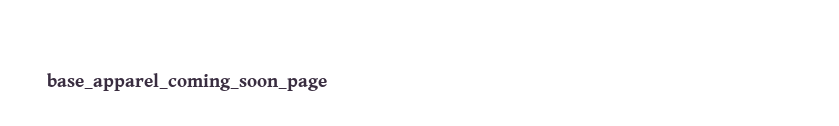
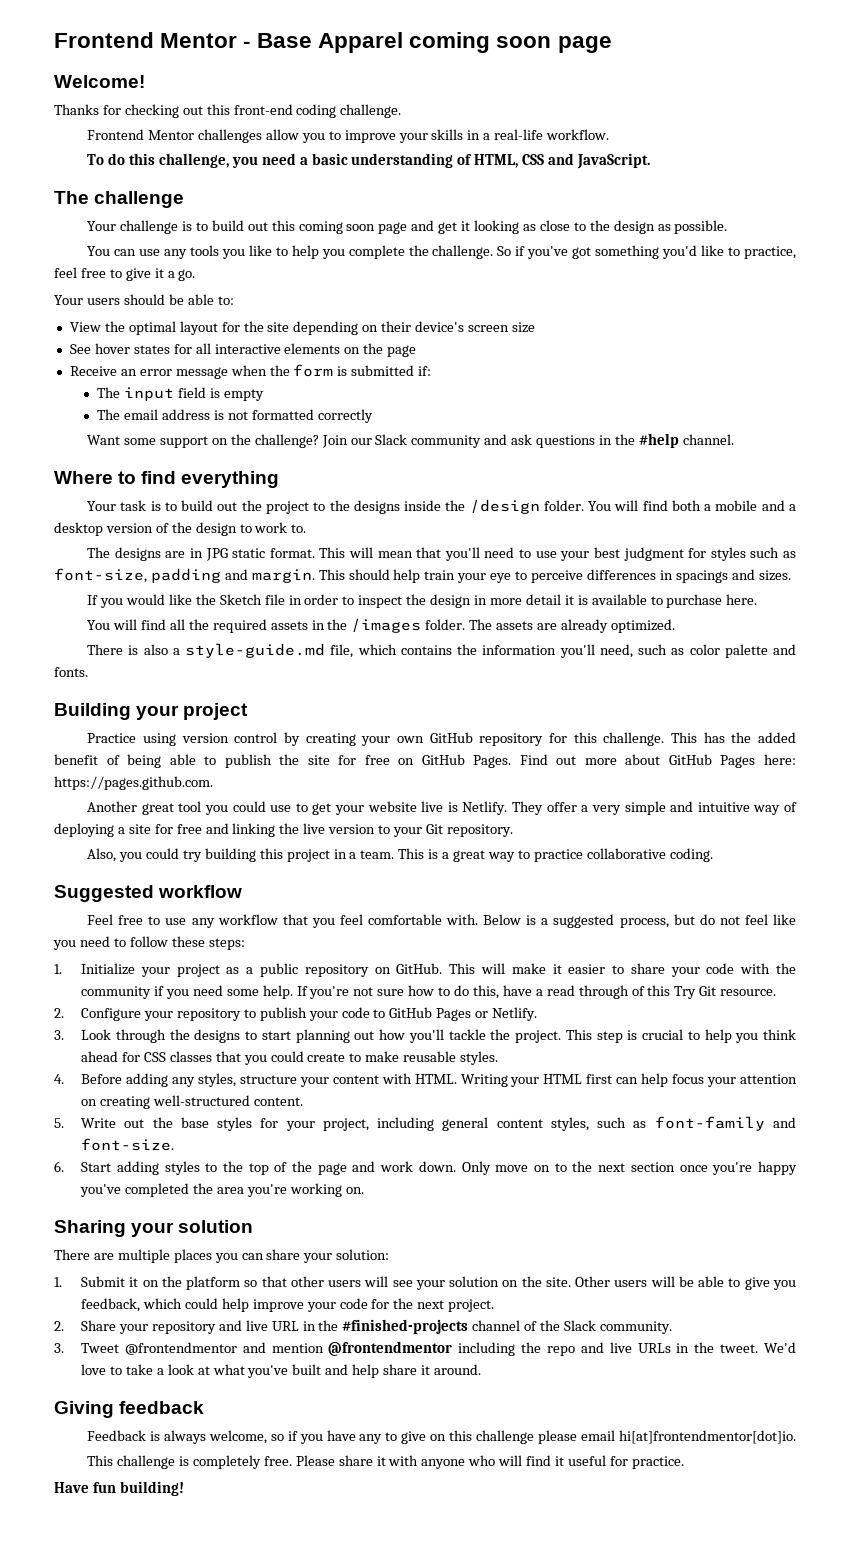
[47,73,327,91] base_apparel_coming_soon_page -> [54,32,612,53] [54,75,145,88] [54,104,402,118] [87,129,610,143] [87,153,651,169] [54,191,185,208] [87,220,728,234] [87,245,796,259] [54,267,196,281] [54,294,234,305] [69,321,535,335] [69,343,417,357] [69,364,432,379] [97,387,264,401] [97,409,373,423] [87,433,734,448] [54,471,280,488] [87,499,797,514] [54,522,307,536] [87,547,797,561] [54,568,791,583] [87,594,758,608] [87,618,675,633] [87,643,797,658] [54,667,88,677] [54,703,249,720] [87,732,797,746] [54,754,796,768] [54,776,213,790] [87,801,798,815] [54,823,513,837] [87,848,713,862] [54,885,243,902] [87,914,797,928] [53,936,245,950] [54,963,797,977] [81,985,777,999] [54,1007,538,1021] [54,1029,797,1043] [81,1051,499,1065] [54,1073,797,1087] [81,1095,303,1109] [54,1116,796,1131] [81,1138,175,1151] [54,1161,798,1175] [80,1183,364,1197] [54,1220,254,1237] [54,1249,390,1263] [54,1276,797,1290] [81,1298,495,1312] [54,1319,672,1334] [54,1341,796,1356] [81,1364,481,1378] [54,1401,205,1418] [87,1430,796,1444] [87,1455,684,1469] [54,1481,184,1496] Frontend Mentor - Base Apparel coming soon page // Welcome! // Thanks for checking out this front-end coding challenge. // Frontend Mentor challenges allow you to improve your skills in a real-life workflow. // To do this challenge, you need a basic understanding of HTML, CSS and JavaScript. // The challenge // Your challenge is to build out this coming soon page and get it looking as close to the design as possible. // You can use any tools you like to help you complete the challenge. So if you've got something you'd like to practice, feel free to give it a go. // Your users should be able to: // View the optimal layout for the site depending on their device's screen size // See hover states for all interactive elements on the page // Receive an error message when the form is submitted if: // The input field is empty // The email address is not formatted correctly // Want some support on the challenge? Join our Slack community and ask questions in the #help channel. // Where to find everything // Your task is to build out the project to the designs inside the /design folder. You will find both a mobile and a desktop version of the design to work to. // The designs are in JPG static format. This will mean that you'll need to use your best judgment for styles such as font-size, padding and margin. This should help train your eye to perceive differences in spacings and sizes. // If you would like the Sketch file in order to inspect the design in more detail it is available to purchase here. // You will find all the required assets in the /images folder. The assets are already optimized. // There is also a style-guide.md file, which contains the information you'll need, such as color palette and fonts. // Building your project // Practice using version control by creating your own GitHub repository for this challenge. This has the added benefit of being able to publish the site for free on GitHub Pages. Find out more about GitHub Pages here: https://pages.github.com. // Another great tool you could use to get your website live is Netlify. They offer a very simple and intuitive way of deploying a site for free and linking the live version to your Git repository. // Also, you could try building this project in a team. This is a great way to practice collaborative coding. // Suggested workflow // Feel free to use any workflow that you feel comfortable with. Below is a suggested process, but do not feel like you need to follow these steps: // 1. Initialize your project as a public repository on GitHub. This will make it easier to share your code with the community if you need some help. If you're not sure how to do this, have a read through of this Try Git resource. // 2. Configure your repository to publish your code to GitHub Pages or Netlify. // 3. Look through the designs to start planning out how you'll tackle the project. This step is crucial to help you think ahead for CSS classes that you could create to make reusable styles. // 4. Before adding any styles, structure your content with HTML. Writing your HTML first can help focus your attention on creating well-structured content. // 5. Write out the base styles for your project, including general content styles, such as font-family and font-size. // 6. Start adding styles to the top of the page and work down. Only move on to the next section once you're happy you've completed the area you're working on. // Sharing your solution // There are multiple places you can share your solution: // 1. Submit it on the platform so that other users will see your solution on the site. Other users will be able to give you feedback, which could help improve your code for the next project. // 2. Share your repository and live URL in the #finished-projects channel of the Slack community. // 3. Tweet @frontendmentor and mention @frontendmentor including the repo and live URLs in the tweet. We'd love to take a look at what you've built and help share it around. // Giving feedback // Feedback is always welcome, so if you have any to give on this challenge please email hi[at]frontendmentor[dot]io. // This challenge is completely free. Please share it with anyone who will find it useful for practice. // Have fun building!

